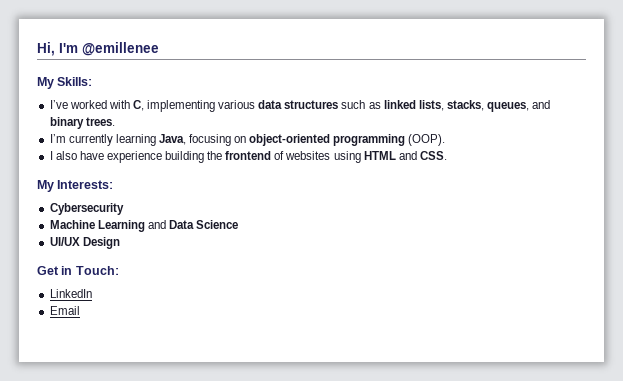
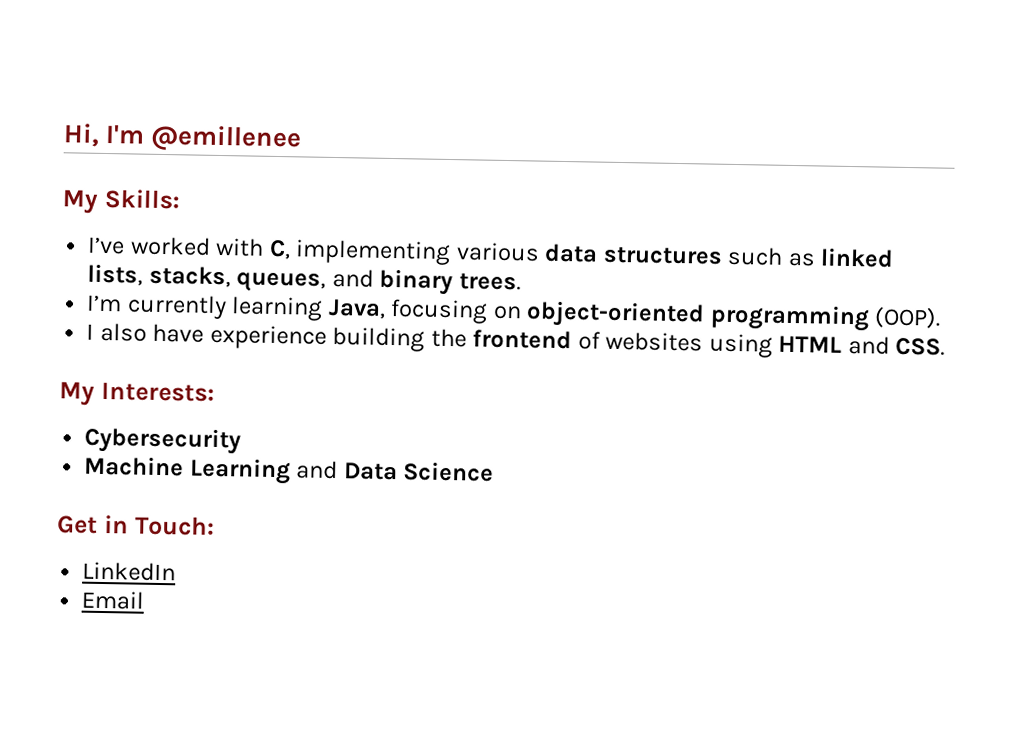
[49,237,120,249] // UI/UX Design -> (495, 471) none

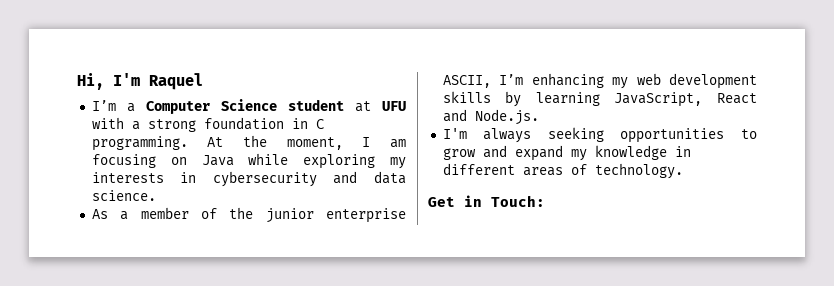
[150,124,303,153] [62,188,181,214] [87,236,895,268] [87,263,521,296] [86,294,942,332] [86,322,946,358] [59,381,215,406] [84,426,242,455] [84,455,495,485] @emillenee // My Skills: // I’ve worked with C, implementing various data structures such as linked lists, stacks, queues, and binary trees. // I’m currently learning Java, focusing on object-oriented programming (OOP). // I also have experience building the frontend of websites using HTML and CSS. // My Interests: // Cybersecurity // Machine Learning and Data Science -> [149,73,203,90] [91,99,406,114] [91,117,324,132] [91,135,406,151] [91,153,406,169] [91,171,406,187] [91,190,156,201] [91,207,406,223] [442,73,757,89] [442,91,757,107] [442,109,539,125] [442,127,757,143] [442,145,691,161] [442,163,683,179] Raquel // I’m a Computer Science student at UFU with a strong foundation in C programming. At the moment, I am focusing on Java while exploring my interests in cybersecurity and data science. // As a member of the junior enterprise ASCII, I’m enhancing my web development skills by learning JavaScript, React and Node.js. // I'm always seeking opportunities to grow and expand my knowledge in different areas of technology.
[82,561,177,582] [81,590,146,610] // LinkedIn // Email -> (545, 201) none

